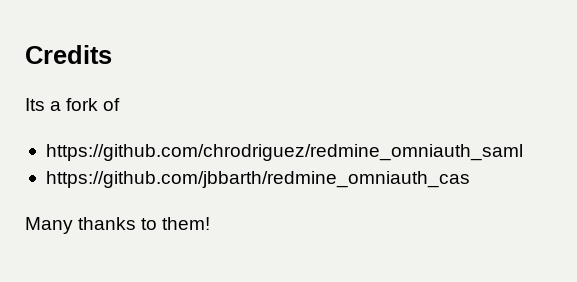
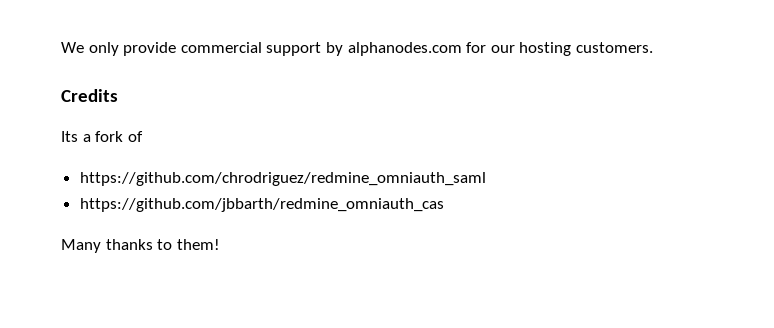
(25, 54) none -> [61,42,653,56] We only provide commercial support by alphanodes.com for our hosting customers. //

